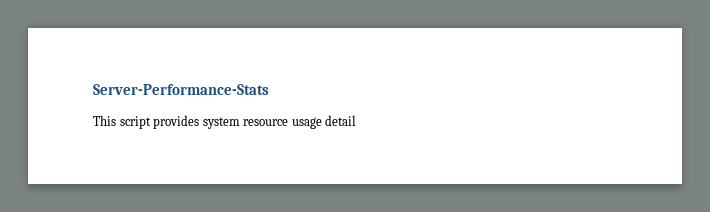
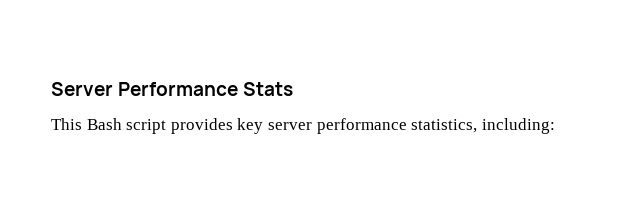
[93,84,269,95] Server-Performance-Stats -> [51,82,294,96] Server Performance Stats
(116, 120) none -> [86,118,122,130] Bash
[202,115,357,129] system resource usage detail -> [237,118,555,134] key server performance statistics, including:

